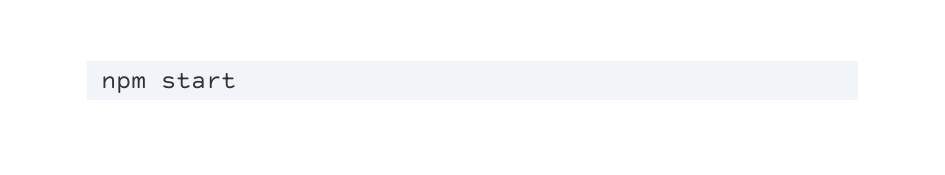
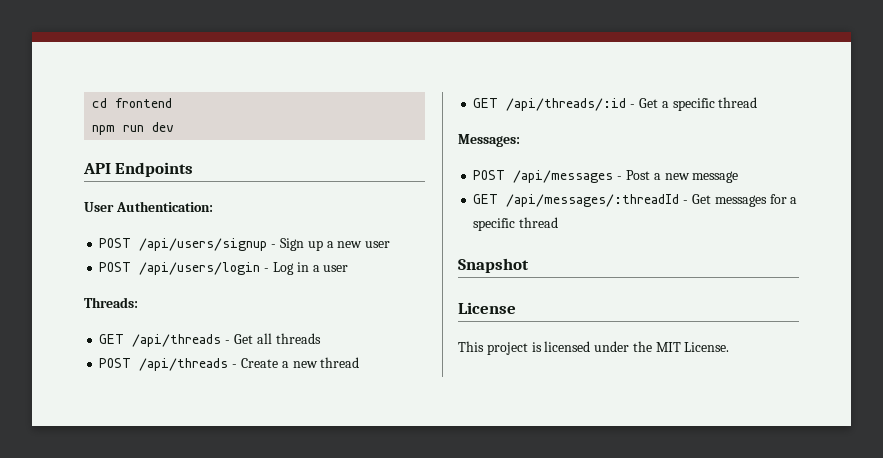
[100,72,236,93] npm start -> [92,98,173,108] [92,122,175,135] [83,162,194,177] [84,201,213,212] [99,238,391,251] [99,262,349,275] [84,297,138,308] [99,333,321,347] [99,357,360,371] [473,97,758,111] [458,134,520,147] [473,170,739,183] [473,194,798,207] [473,217,559,231] [458,258,529,273] [458,302,516,314] [458,341,730,355] cd frontend // npm run dev // API Endpoints // User Authentication: // POST /api/users/signup - Sign up a new user // POST /api/users/login - Log in a user // Threads: // GET /api/threads - Get all threads // POST /api/threads - Create a new thread // GET /api/threads/:id - Get a specific thread // Messages: // POST /api/messages - Post a new message // GET /api/messages/:threadId - Get messages for a specific thread // Snapshot // License // This project is licensed under the MIT License.

